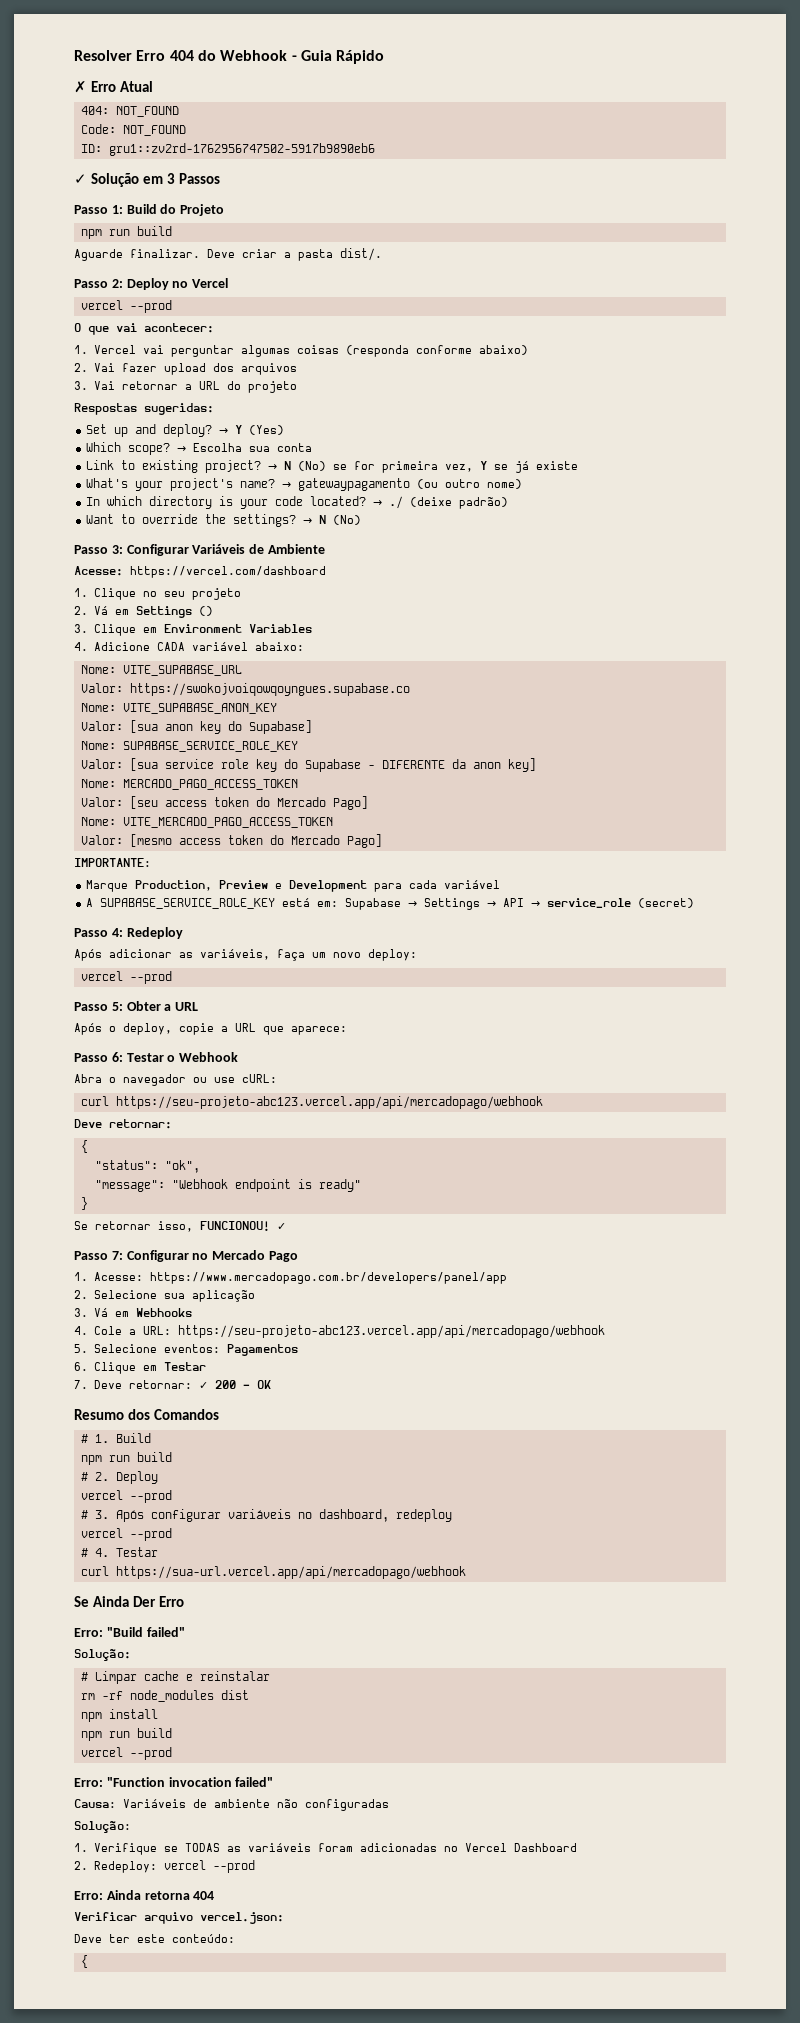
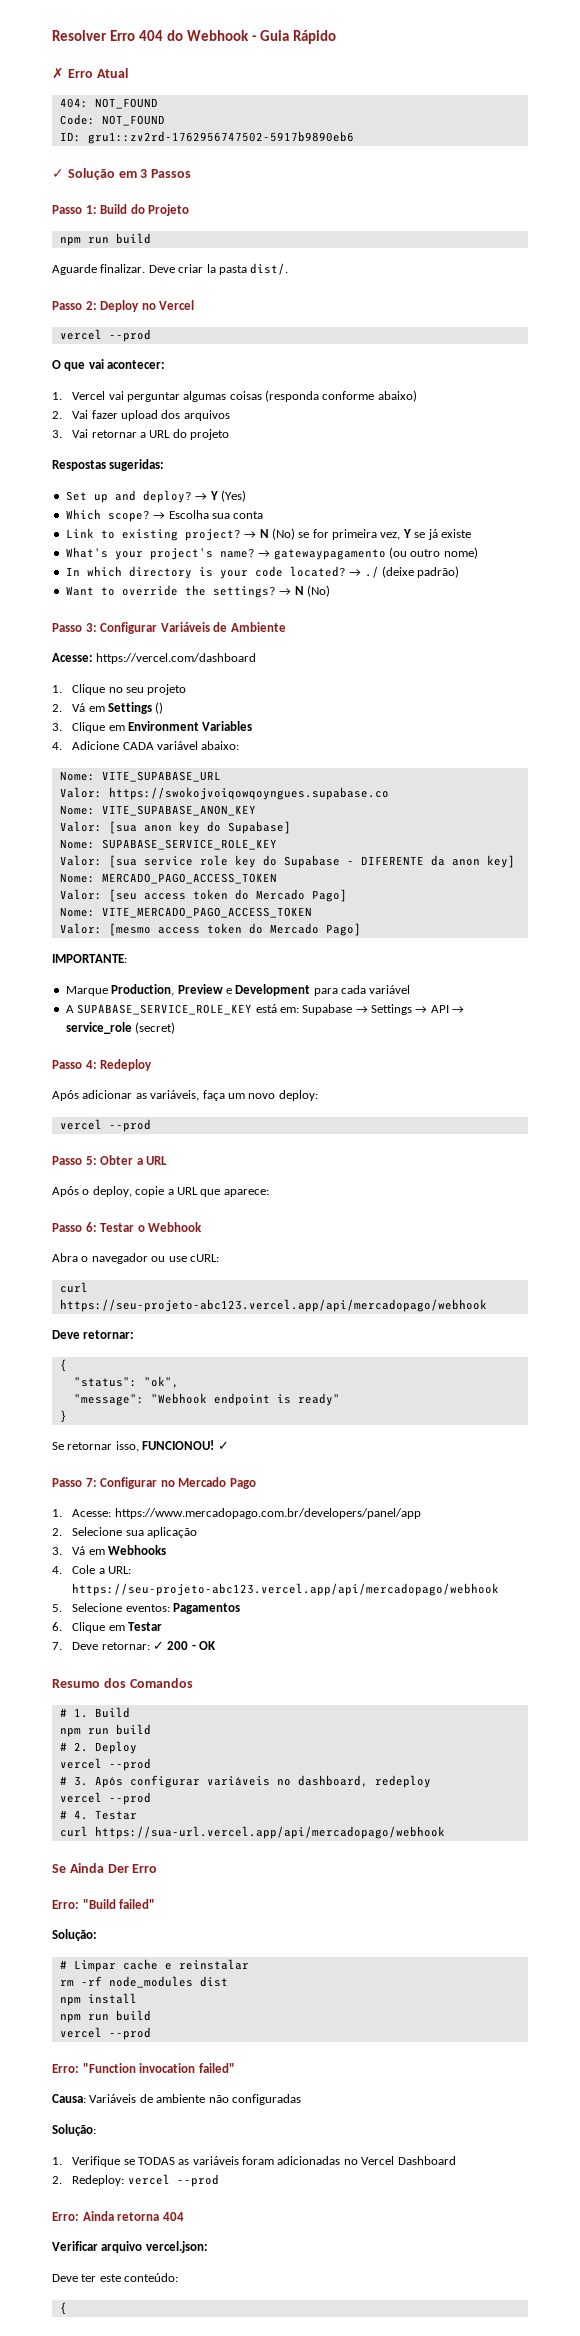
[284,252,291,258] a -> [206,264,216,273] la

